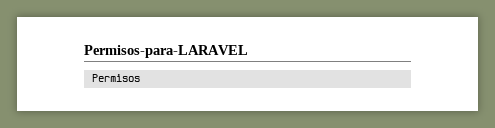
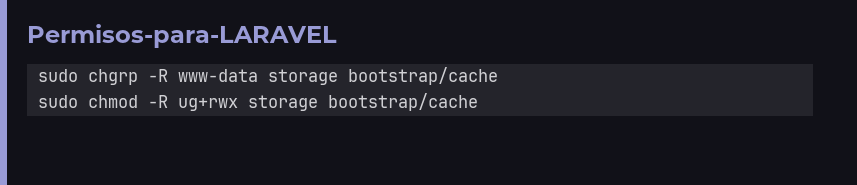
[91,74,140,82] Permisos -> [37,67,498,85] [37,93,478,111] sudo chgrp -R www-data storage bootstrap/cache // sudo chmod -R ug+rwx storage bootstrap/cache

